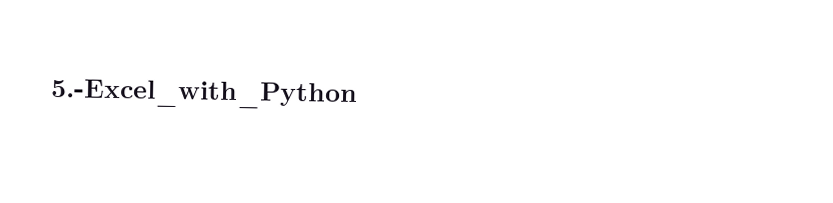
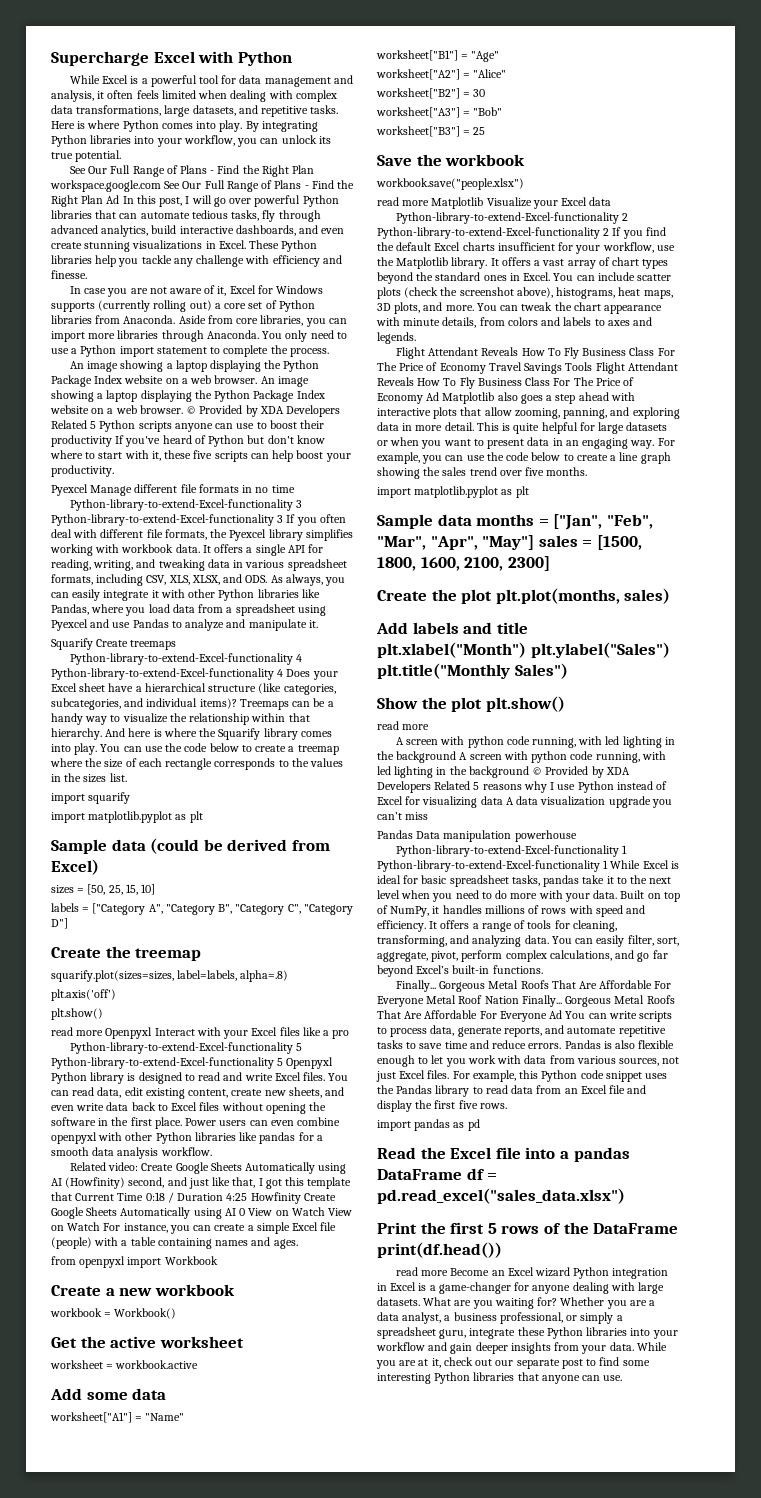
[50,78,358,111] 5.-Excel_with_Python -> [51,51,292,66] [69,75,353,87] [51,90,337,102] [51,105,339,117] [51,120,318,132] [51,135,331,147] [51,150,122,162] [69,165,315,177] [50,180,355,192] [51,195,339,207] [51,210,321,222] [51,225,345,237] [51,240,318,252] [51,255,342,267] [51,270,87,279] [69,285,324,297] [51,300,315,312] [51,315,347,327] [51,330,347,342] [51,345,329,357] [69,360,320,372] [51,375,309,387] [51,390,325,402] [50,405,341,417] [51,420,325,432] [51,435,325,447] [50,450,351,462] [51,465,114,477] [51,484,295,496] [69,499,303,511] [51,514,346,526] [51,529,353,541] [50,544,324,556] [51,559,347,571] [51,574,346,586] [51,589,320,601] [51,604,326,616] [51,619,318,631] [51,638,177,650] [69,653,303,665] [51,668,338,680] [51,683,336,695] [51,698,334,710] [51,713,310,725] [51,728,332,740] [51,743,339,755] [50,758,344,770] [51,773,127,783] [51,792,131,804] [51,811,203,823] [51,838,330,854] [51,859,99,875] [51,884,156,895] [51,903,353,915] [51,918,68,929] [51,946,202,961] [51,970,289,982] [51,989,116,1001] [51,1008,103,1020] [51,1027,350,1039] [69,1042,303,1054] [51,1057,334,1069] [51,1072,349,1084] [51,1087,345,1099] [51,1102,327,1114] [51,1117,341,1129] [51,1132,323,1144] [51,1147,212,1159] [69,1162,347,1174] [51,1177,352,1189] [51,1192,336,1204] [51,1207,353,1219] [51,1222,337,1234] [51,1237,298,1249] [51,1256,218,1268] [51,1284,235,1296] [50,1308,177,1319] [51,1336,244,1348] [50,1360,199,1369] [50,1388,167,1400] [50,1412,185,1423] [376,50,500,62] [376,69,507,80] [376,88,486,99] [376,107,503,118] [376,126,486,137] [377,154,526,166] [376,178,524,190] [377,197,612,209] [395,212,629,224] [377,227,666,239] [377,242,675,254] [377,257,669,269] [377,272,672,284] [377,287,673,299] [377,302,663,314] [376,317,653,328] [377,332,416,344] [395,347,675,359] [377,362,678,374] [377,377,635,389] [377,392,635,404] [377,407,680,419] [377,422,668,434] [377,437,675,449] [377,452,671,464] [377,467,588,479] [377,486,529,498] [377,514,653,530] [377,535,642,550] [377,556,550,571] [377,588,671,604] [376,622,528,634] [377,642,670,658] [377,663,568,679] [377,696,565,712] [377,721,430,730] [395,736,675,748] [377,751,666,763] [377,766,630,778] [377,781,668,793] [377,796,672,808] [377,812,429,820] [377,830,577,842] [395,845,628,857] [377,860,679,872] [377,875,672,887] [377,890,680,902] [377,905,646,917] [377,920,617,932] [377,935,679,947] [377,950,668,962] [377,965,543,977] [395,980,672,992] [377,995,675,1007] [377,1010,673,1022] [377,1025,666,1037] [377,1040,675,1049] [377,1055,680,1067] [376,1070,668,1082] [377,1085,647,1097] [377,1100,507,1112] [377,1119,480,1131] [377,1147,630,1162] [377,1168,498,1180] [377,1188,625,1204] [377,1222,679,1234] [377,1242,502,1258] [395,1267,669,1279] [377,1282,665,1294] [377,1297,656,1309] [377,1312,623,1324] [377,1327,678,1339] [376,1342,667,1354] [376,1357,650,1369] [377,1372,623,1384] Supercharge Excel with Python // While Excel is a powerful tool for data management and analysis, it often feels limited when dealing with complex data transformations, large datasets, and repetitive tasks. Here is where Python comes into play. By integrating Python libraries into your workflow, you can unlock its true potential. // See Our Full Range of Plans - Find the Right Plan workspace.google.com See Our Full Range of Plans - Find the Right Plan Ad In this post, I will go over powerful Python libraries that can automate tedious tasks, fly through advanced analytics, build interactive dashboards, and even create stunning visualizations in Excel. These Python libraries help you tackle any challenge with efficiency and finesse. // In case you are not aware of it, Excel for Windows supports (currently rolling out) a core set of Python libraries from Anaconda. Aside from core libraries, you can import more libraries through Anaconda. You only need to use a Python import statement to complete the process. // An image showing a laptop displaying the Python Package Index website on a web browser. An image showing a laptop displaying the Python Package Index website on a web browser. © Provided by XDA Developers Related 5 Python scripts anyone can use to boost their productivity If you've heard of Python but don't know where to start with it, these five scripts can help boost your productivity. // Pyexcel Manage different file formats in no time // Python-library-to-extend-Excel-functionality 3 Python-library-to-extend-Excel-functionality 3 If you often deal with different file formats, the Pyexcel library simplifies working with workbook data. It offers a single API for reading, writing, and tweaking data in various spreadsheet formats, including CSV, XLS, XLSX, and ODS. As always, you can easily integrate it with other Python libraries like Pandas, where you load data from a spreadsheet using Pyexcel and use Pandas to analyze and manipulate it. // Squarify Create treemaps // Python-library-to-extend-Excel-functionality 4 Python-library-to-extend-Excel-functionality 4 Does your Excel sheet have a hierarchical structure (like categories, subcategories, and individual items)? Treemaps can be a handy way to visualize the relationship within that hierarchy. And here is where the Squarify library comes into play. You can use the code below to create a treemap where the size of each rectangle corresponds to the values in the sizes list. // import squarify // import matplotlib.pyplot as plt // Sample data (could be derived from Excel) // sizes = [50, 25, 15, 10] // labels = ["Category A", "Category B", "Category C", "Category D"] // Create the treemap // squarify.plot(sizes=sizes, label=labels, alpha=.8) // plt.axis('off') // plt.show() // read more Openpyxl Interact with your Excel files like a pro // Python-library-to-extend-Excel-functionality 5 Python-library-to-extend-Excel-functionality 5 Openpyxl Python library is designed to read and write Excel files. You can read data, edit existing content, create new sheets, and even write data back to Excel files without opening the software in the first place. Power users can even combine openpyxl with other Python libraries like pandas for a smooth data analysis workflow. // Related video: Create Google Sheets Automatically using AI (Howfinity) second, and just like that, I got this template that Current Time 0:18 / Duration 4:25 Howfinity Create Google Sheets Automatically using AI 0 View on Watch View on Watch For instance, you can create a simple Excel file (people) with a table containing names and ages. // from openpyxl import Workbook // Create a new workbook // workbook = Workbook() // Get the active worksheet // worksheet = workbook.active // Add some data // worksheet["A1"] = "Name" // worksheet["B1"] = "Age" // worksheet["A2"] = "Alice" // worksheet["B2"] = 30 // worksheet["A3"] = "Bob" // worksheet["B3"] = 25 // Save the workbook // workbook.save("people.xlsx") // read more Matplotlib Visualize your Excel data // Python-library-to-extend-Excel-functionality 2 Python-library-to-extend-Excel-functionality 2 If you find the default Excel charts insufficient for your workflow, use the Matplotlib library. It offers a vast array of chart types beyond the standard ones in Excel. You can include scatter plots (check the screenshot above), histograms, heat maps, 3D plots, and more. You can tweak the chart appearance with minute details, from colors and labels to axes and legends. // Flight Attendant Reveals How To Fly Business Class For The Price of Economy Travel Savings Tools Flight Attendant Reveals How To Fly Business Class For The Price of Economy Ad Matplotlib also goes a step ahead with interactive plots that allow zooming, panning, and exploring data in more detail. This is quite helpful for large datasets or when you want to present data in an engaging way. For example, you can use the code below to create a line graph showing the sales trend over five months. // import matplotlib.pyplot as plt // Sample data months = ["Jan", "Feb", "Mar", "Apr", "May"] sales = [1500, 1800, 1600, 2100, 2300] // Create the plot plt.plot(months, sales) // Add labels and title plt.xlabel("Month") plt.ylabel("Sales") plt.title("Monthly Sales") // Show the plot plt.show() // read more // A screen with python code running, with led lighting in the background A screen with python code running, with led lighting in the background © Provided by XDA Developers Related 5 reasons why I use Python instead of Excel for visualizing data A data visualization upgrade you can’t miss // Pandas Data manipulation powerhouse // Python-library-to-extend-Excel-functionality 1 Python-library-to-extend-Excel-functionality 1 While Excel is ideal for basic spreadsheet tasks, pandas take it to the next level when you need to do more with your data. Built on top of NumPy, it handles millions of rows with speed and efficiency. It offers a range of tools for cleaning, transforming, and analyzing data. You can easily filter, sort, aggregate, pivot, perform complex calculations, and go far beyond Excel’s built-in functions. // Finally... Gorgeous Metal Roofs That Are Affordable For Everyone Metal Roof Nation Finally... Gorgeous Metal Roofs That Are Affordable For Everyone Ad You can write scripts to process data, generate reports, and automate repetitive tasks to save time and reduce errors. Pandas is also flexible enough to let you work with data from various sources, not just Excel files. For example, this Python code snippet uses the Pandas library to read data from an Excel file and display the first five rows. // import pandas as pd // Read the Excel file into a pandas DataFrame df = pd.read_excel("sales_data.xlsx") // Print the first 5 rows of the DataFrame print(df.head()) // read more Become an Excel wizard Python integration in Excel is a game-changer for anyone dealing with large datasets. What are you waiting for? Whether you are a data analyst, a business professional, or simply a spreadsheet guru, integrate these Python libraries into your workflow and gain deeper insights from your data. While you are at it, check out our separate post to find some interesting Python libraries that anyone can use.

